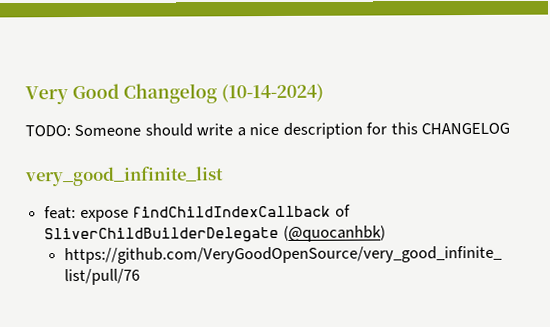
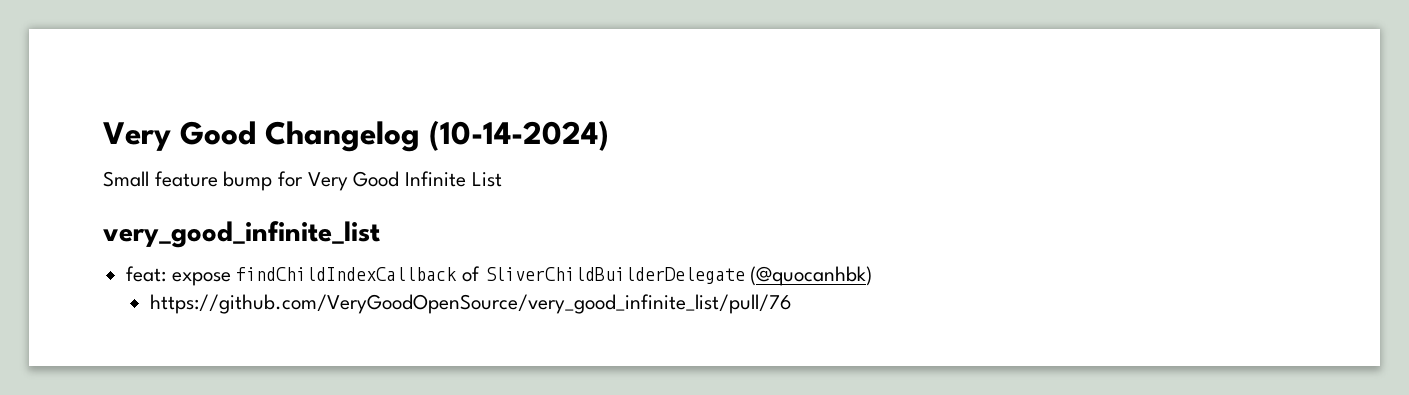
[25,122,511,139] TODO: Someone should write a nice description for this CHANGELOG -> [103,171,502,191] Small feature bump for Very Good Infinite List

